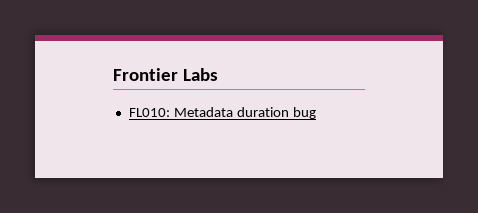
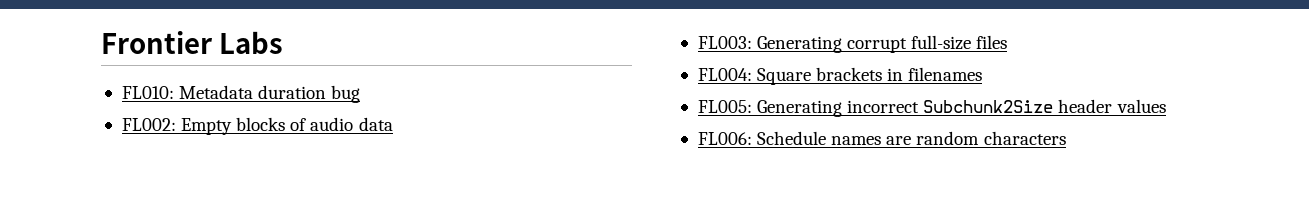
(316, 113) none -> [121,117,393,135] [697,35,1008,53] [697,67,983,85] [697,99,1166,117] [697,131,1066,145] // FL002: Empty blocks of audio data // FL003: Generating corrupt full-size files // FL004: Square brackets in filenames // FL005: Generating incorrect Subchunk2Size header values // FL006: Schedule names are random characters

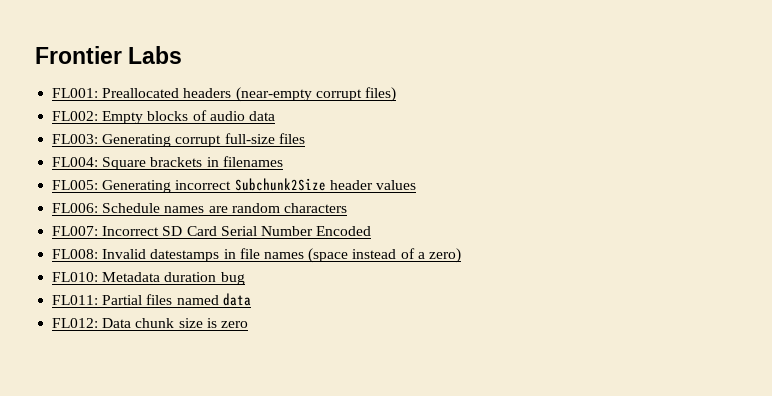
[121,85,361,103] FL010: Metadata duration bug -> [52,87,396,102] FL001: Preallocated headers (near-empty corrupt files)
(1066, 138) none -> [52,226,372,236] [52,248,461,263] [52,272,245,285] [52,293,251,306] [52,318,248,328] // FL007: Incorrect SD Card Serial Number Encoded // FL008: Invalid datestamps in file names (space instead of a zero) // FL010: Metadata duration bug // FL011: Partial files named data // FL012: Data chunk size is zero

